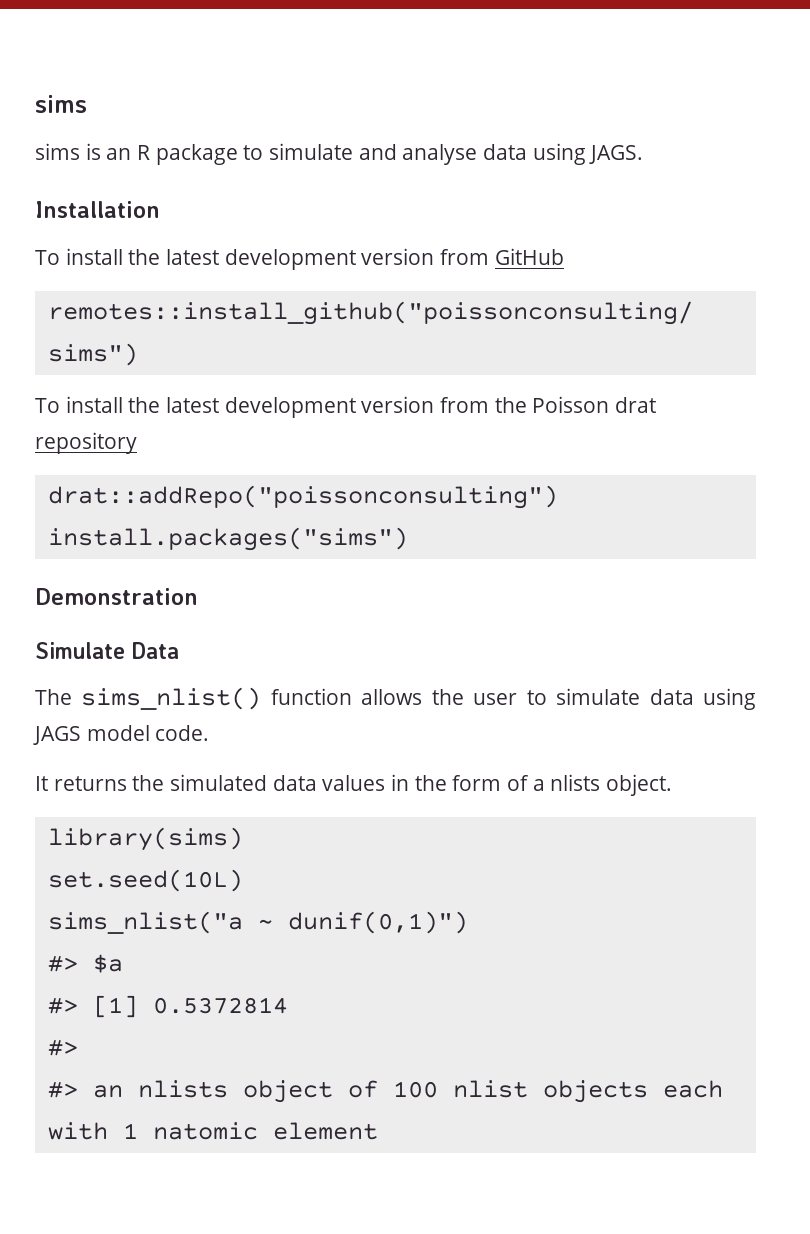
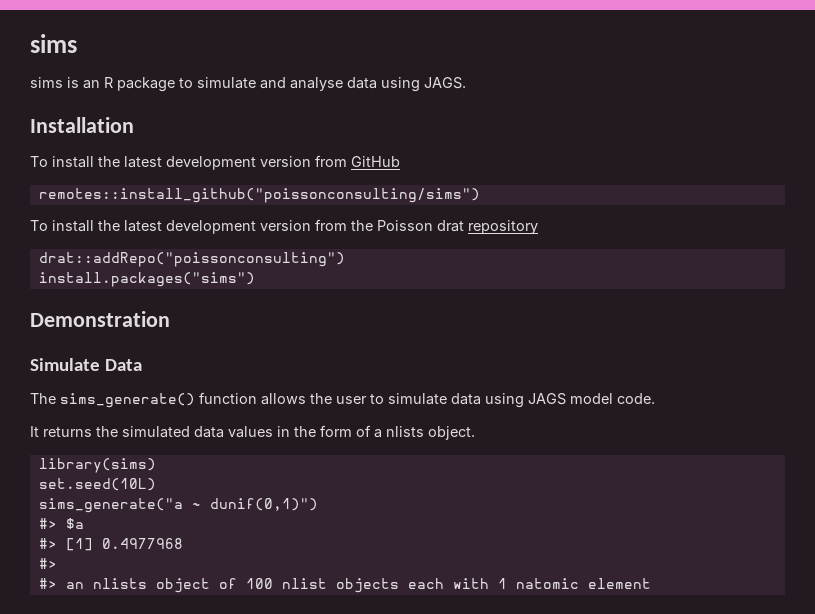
[81,687,262,710] sims_nlist() -> [60,393,195,408] sims_generate()
[47,911,243,934] sims_nlist("a -> [38,498,183,513] sims_generate("a
[152,997,288,1014] 0.5372814 -> [101,538,183,549] 0.4977968

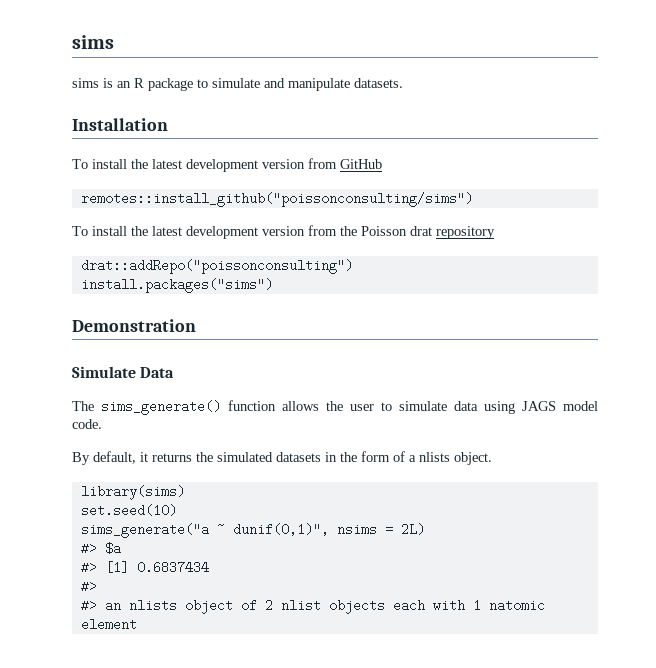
[290,77,466,92] analyse data using JAGS. -> [288,78,403,91] manipulate datasets.
[30,426,39,437] It -> [72,451,148,465] By default, it
[194,426,273,438] data values -> [276,452,321,462] datasets
[38,478,156,491] set.seed(10L) -> [80,504,177,517] set.seed(10)
[209,498,318,511] dunif(0,1)") -> [232,523,425,536] dunif(0,1)", nsims = 2L)
[101,538,183,549] 0.4977968 -> [136,561,209,574] 0.6837434
[245,578,273,589] 100 -> [264,599,273,612] 2

